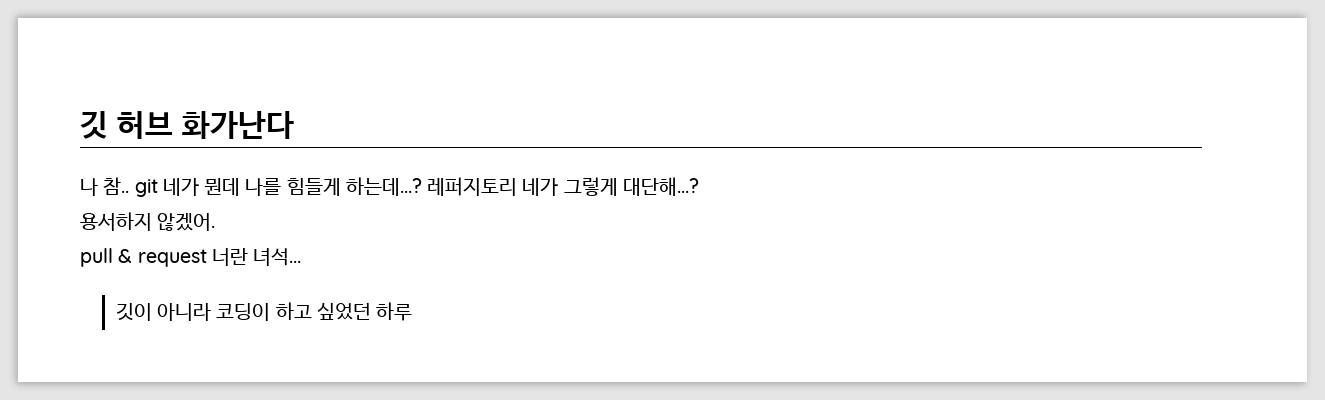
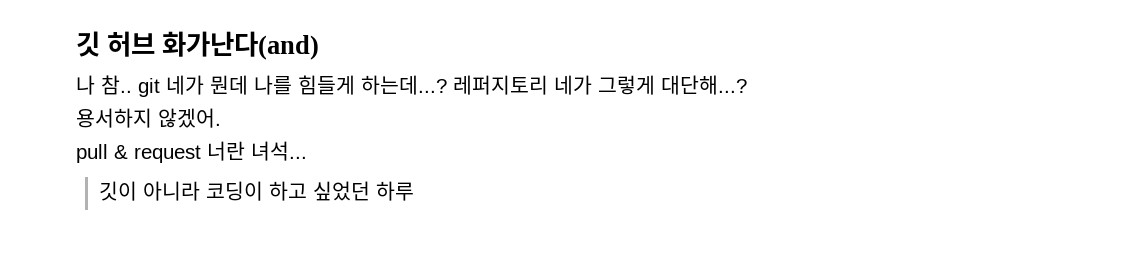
[182,111,294,139] 화가난다 -> [162,31,320,60] 화가난다(and)

